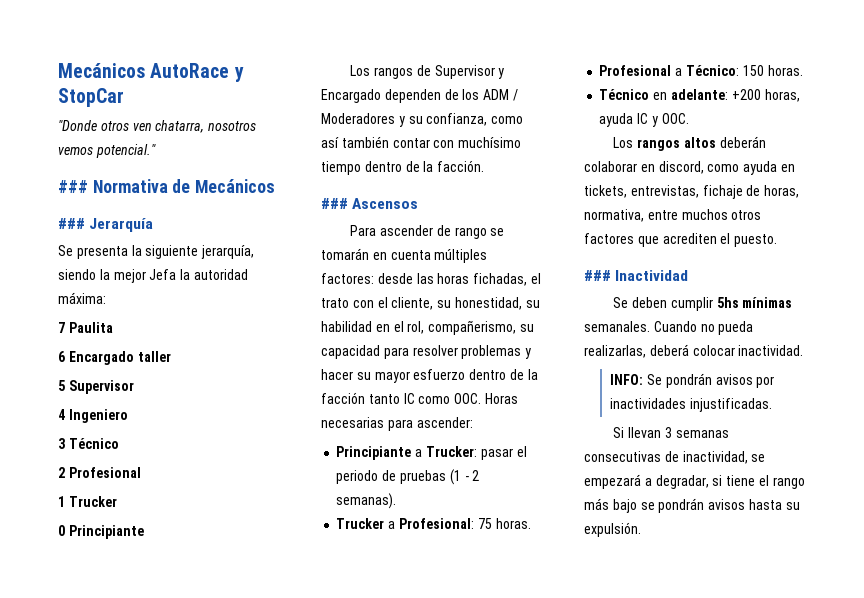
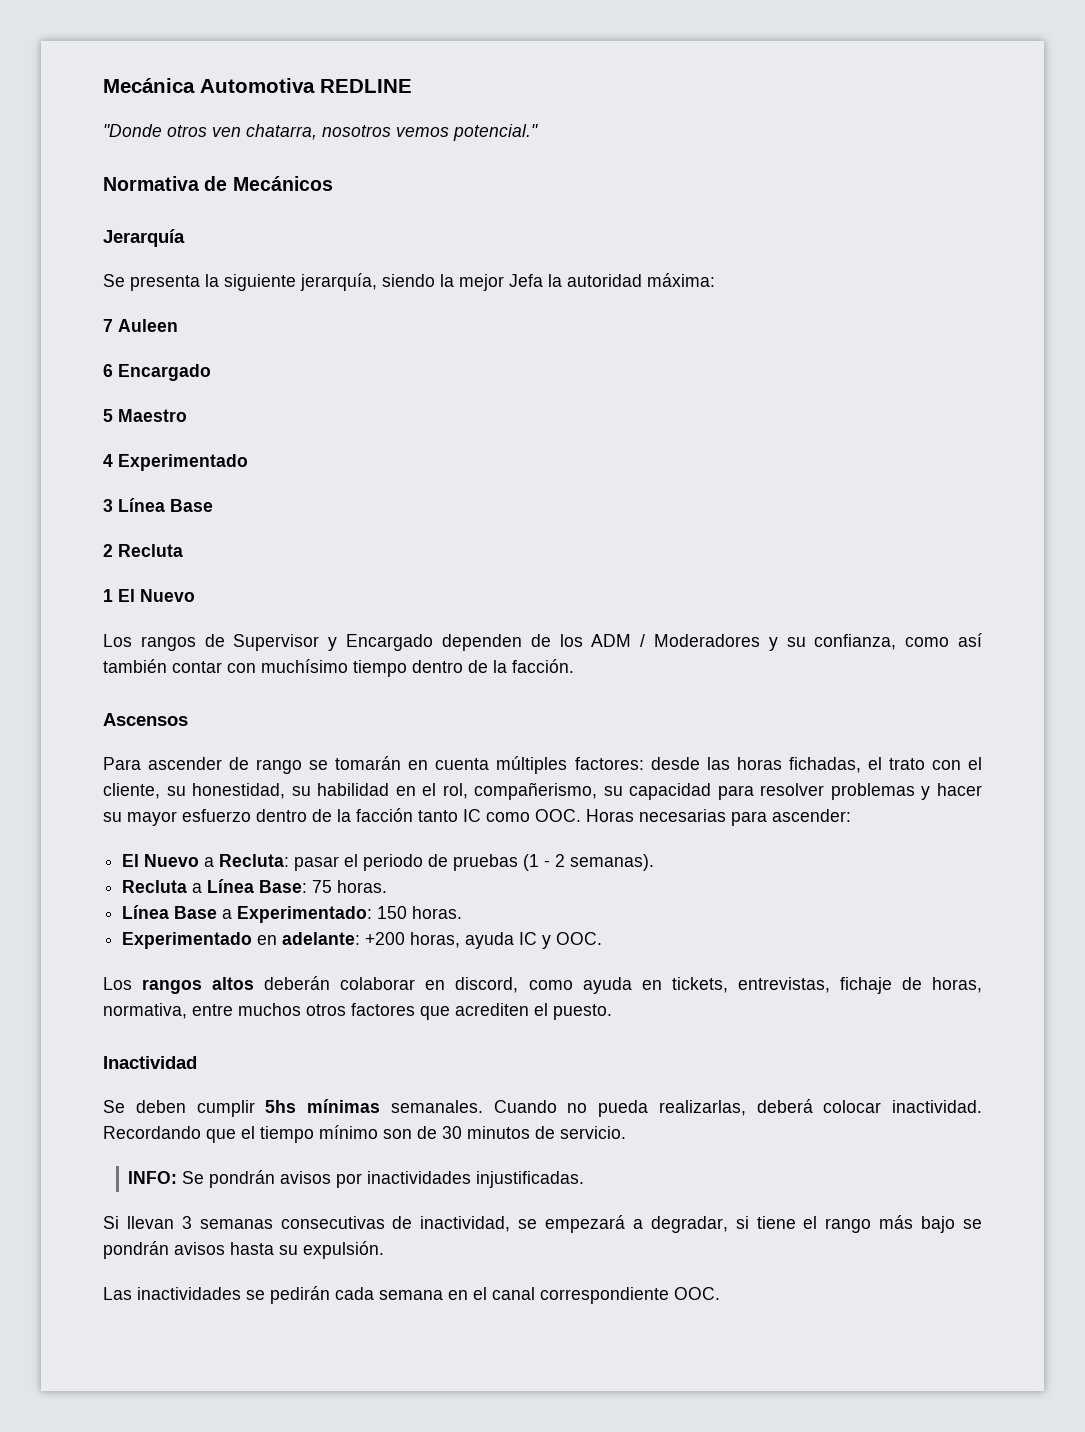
[58,63,244,82] [58,88,124,107] Mecánicos AutoRace y StopCar -> [103,78,412,93] Mecánica Automotiva REDLINE
[58,180,88,193] ### -> (538, 132) none
[58,218,85,229] ### -> (333, 183) none
[68,322,113,333] Paulita -> [118,319,178,332] Auleen
[137,351,171,362] taller -> (211, 372) none
[68,380,134,394] Supervisor -> [118,409,187,422] Maestro
[68,409,128,423] [58,438,119,449] [58,467,141,478] Ingeniero // 3 Técnico // 2 Profesional -> [118,454,248,471] [103,498,213,512] [103,544,183,557] Experimentado // 3 Línea Base // 2 Recluta
[68,496,117,507] [58,525,144,539] Trucker // 0 Principiante -> [118,589,195,602] El Nuevo
[321,198,348,209] ### -> (574, 666) none
[336,446,477,460] Principiante a Trucker: -> [122,854,290,867] El Nuevo a Recluta:
[336,518,531,529] [599,65,739,76] Trucker a Profesional: 75 horas. // Profesional a Técnico: -> [122,879,388,893] [122,905,373,923] Recluta a Línea Base: 75 horas. // Línea Base a Experimentado:
[599,89,650,100] Técnico -> [122,932,253,949] Experimentado
[584,270,611,281] ### -> (612, 1012) none
(804, 350) none -> [103,1125,626,1143] Recordando que el tiempo mínimo son de 30 minutos de servicio.
(641, 529) none -> [103,1286,720,1304] // Las inactividades se pedirán cada semana en el canal correspondiente OOC.

